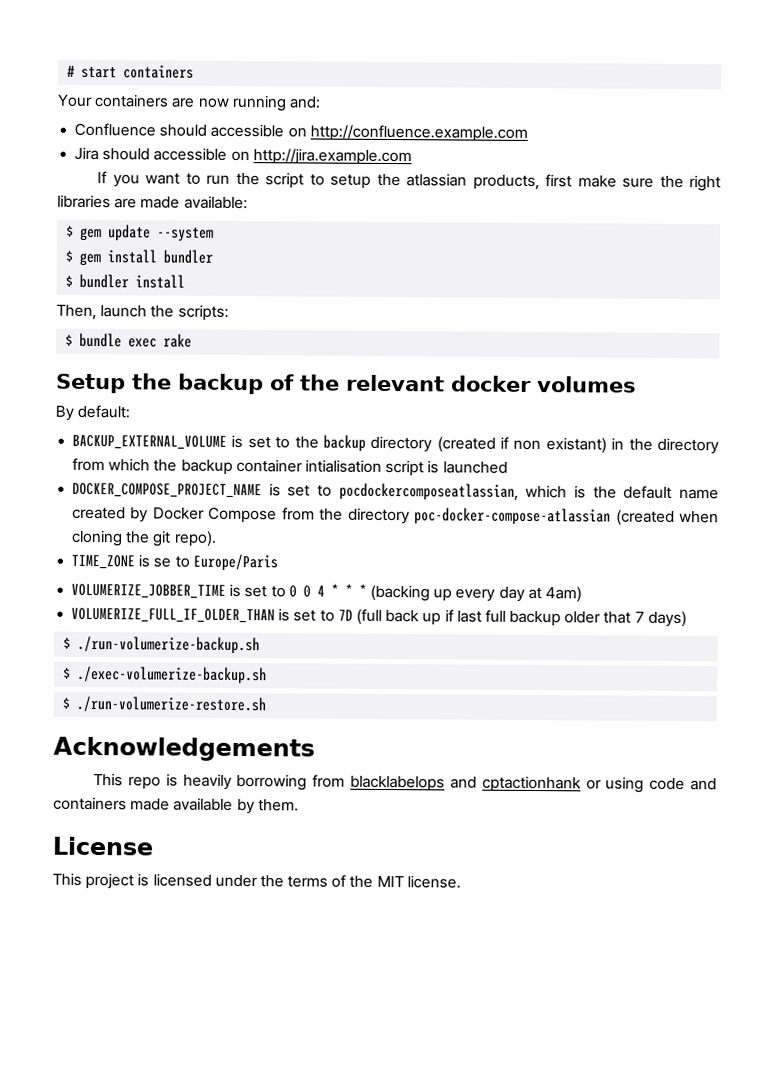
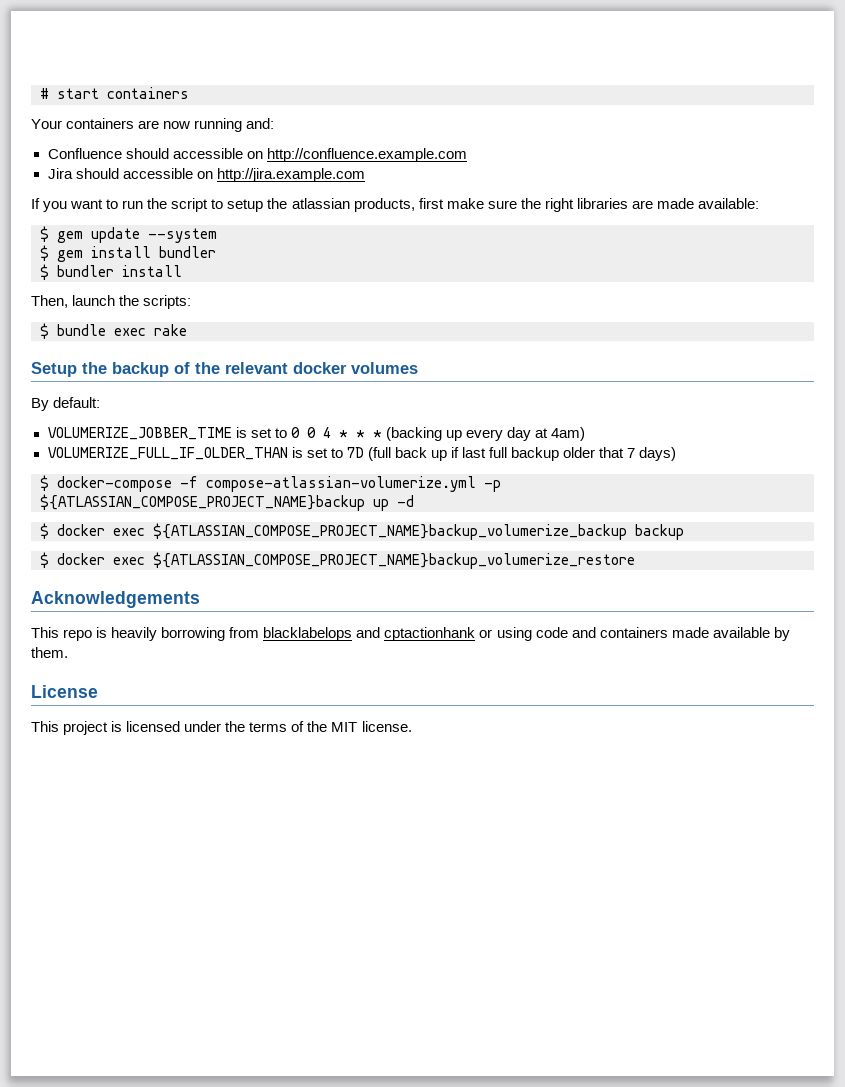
[72,434,720,455] [72,457,508,477] [72,482,720,501] [72,506,720,526] [71,529,217,547] [71,553,278,572] // BACKUP_EXTERNAL_VOLUME is set to the backup directory (created if non existant) in the directory from which the backup container intialisation script is launched // DOCKER_COMPOSE_PROJECT_NAME is set to pocdockercomposeatlassian, which is the default name created by Docker Compose from the directory poc-docker-compose-atlassian (created when cloning the git repo). // TIME_ZONE is se to Europe/Paris -> (101, 402) none
[77,635,261,655] [63,665,268,685] [62,695,267,714] ./run-volumerize-backup.sh // $ ./exec-volumerize-backup.sh // $ ./run-volumerize-restore.sh -> [57,476,501,492] [40,494,414,511] [40,523,684,540] [40,552,635,569] docker-compose -f compose-atlassian-volumerize.yml -p ${ATLASSIAN_COMPOSE_PROJECT_NAME}backup up -d // $ docker exec ${ATLASSIAN_COMPOSE_PROJECT_NAME}backup_volumerize_backup backup // $ docker exec ${ATLASSIAN_COMPOSE_PROJECT_NAME}backup_volumerize_restore

